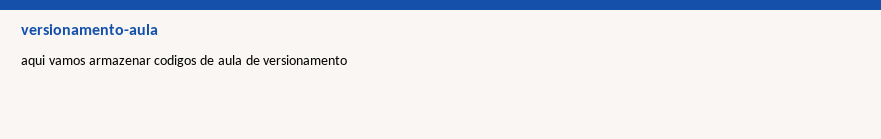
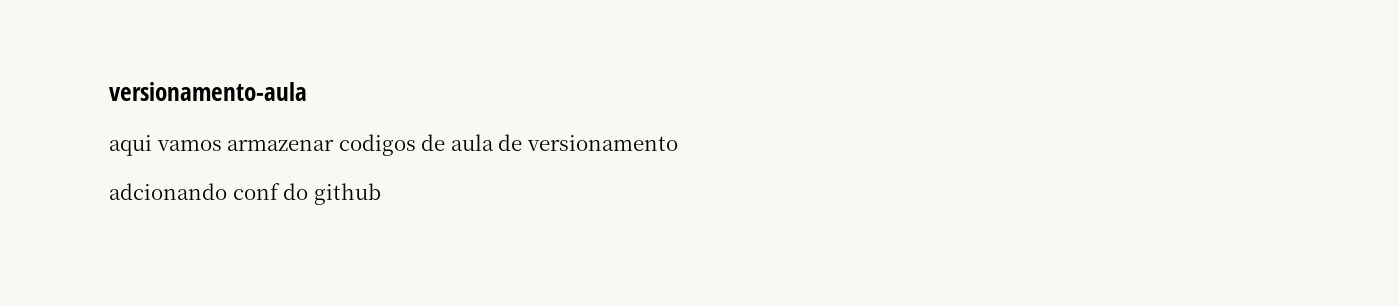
(348, 60) none -> [109,183,381,205] // adcionando conf do github

